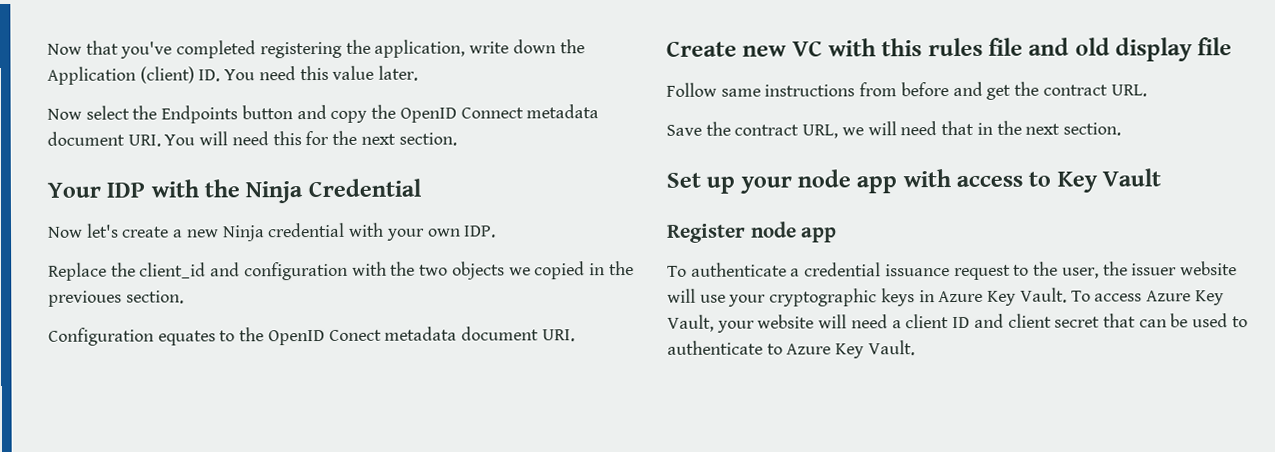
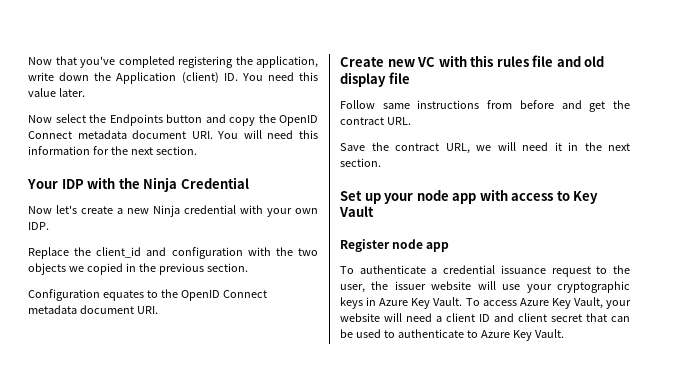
(302, 138) none -> [28,146,90,155] information
[48,290,122,307] previoues -> [158,263,204,275] previous
[328,329,382,341] Conect -> [222,290,267,298] Connect
[941,120,975,136] that -> [554,142,562,151] it

